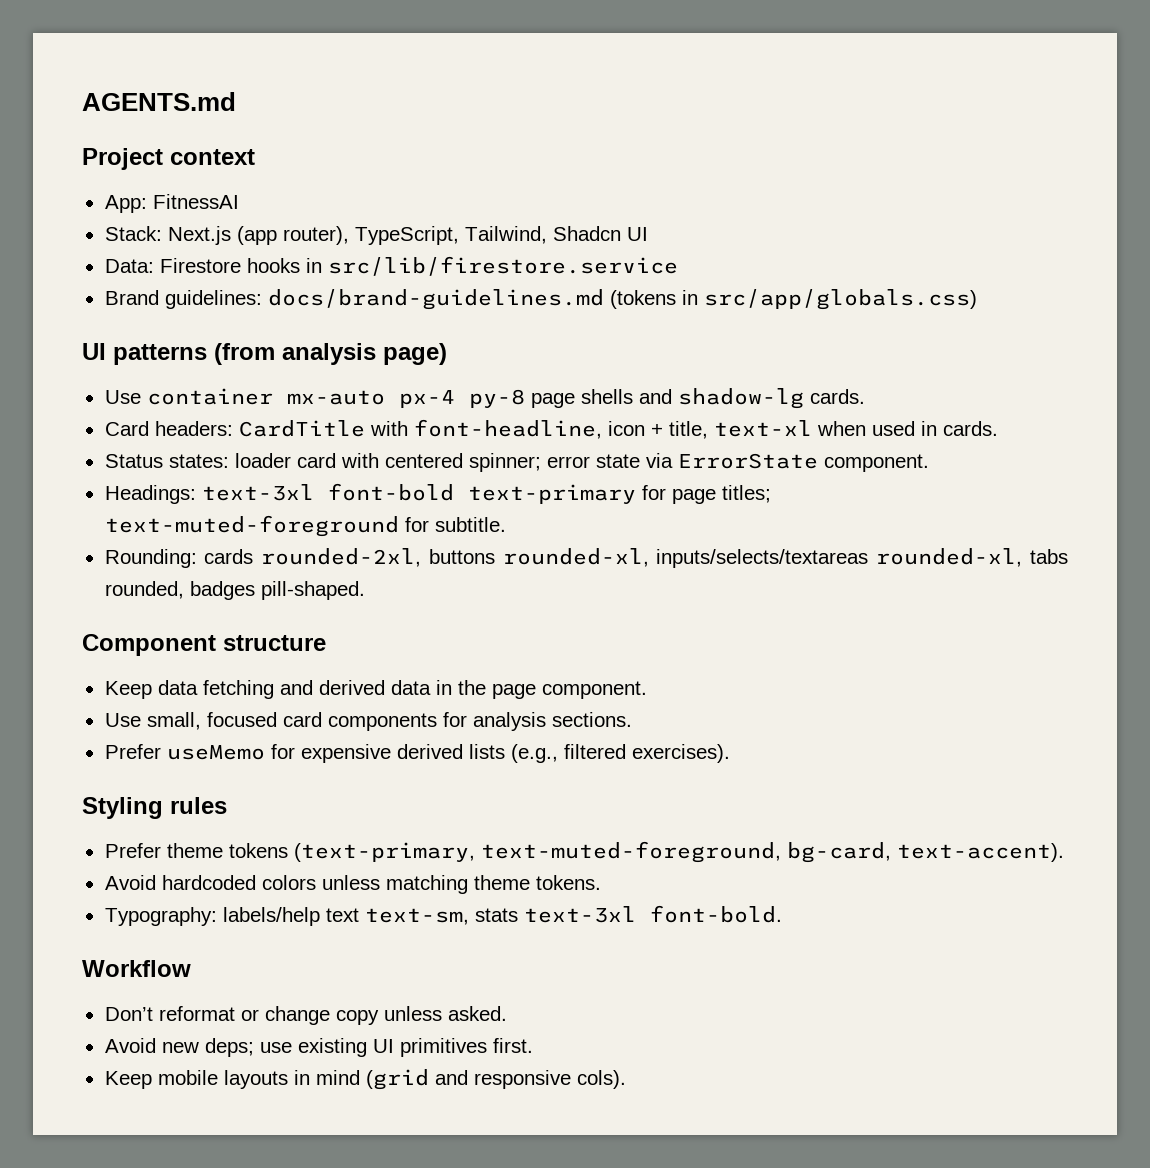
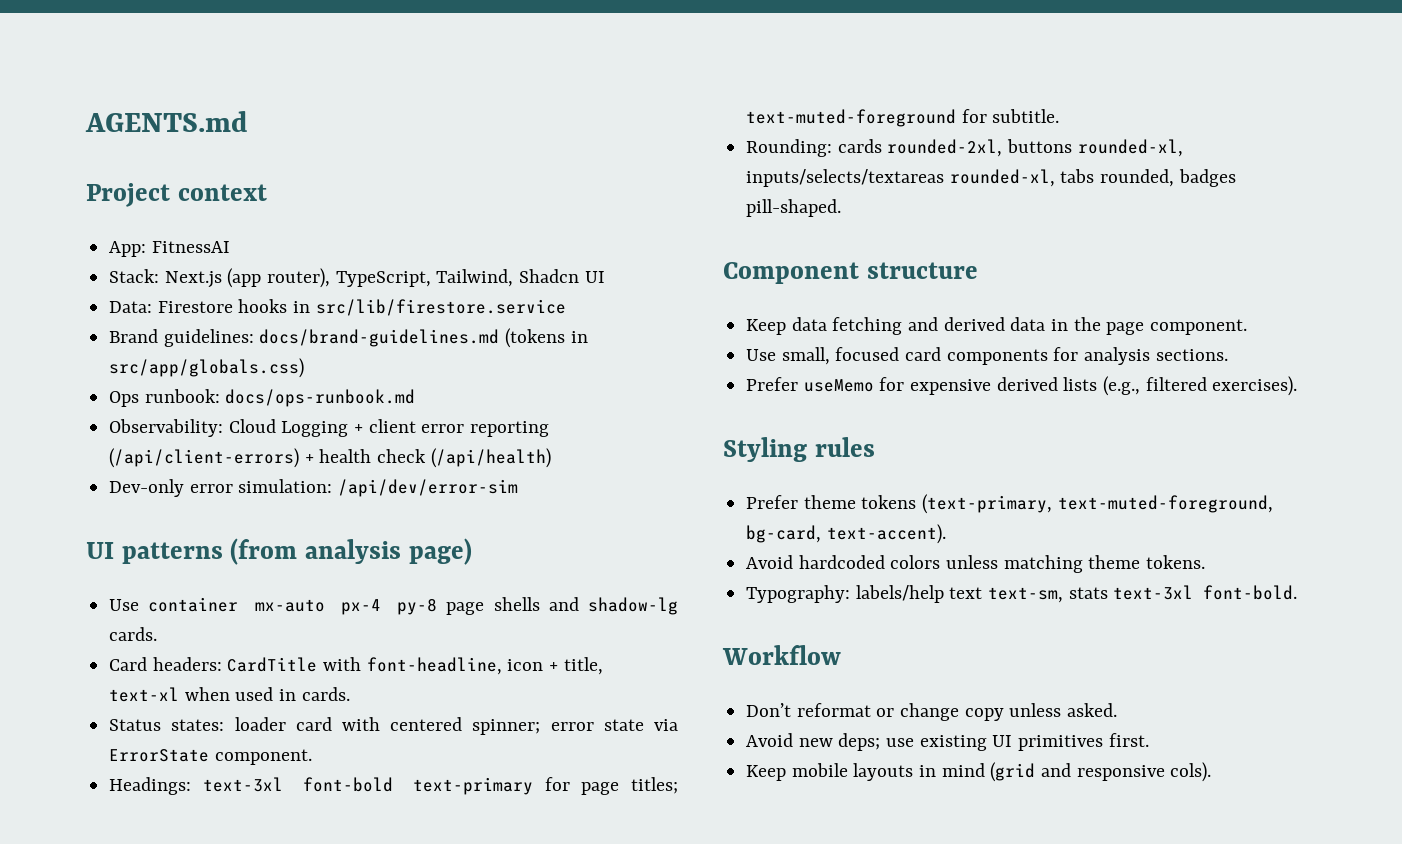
(977, 299) none -> [109,389,416,407] [109,419,550,437] [109,448,551,468] [109,479,519,497] // Ops runbook: docs/ops-runbook.md // Observability: Cloud Logging + client error reporting (/api/client-errors) + health check (/api/health) // Dev-only error simulation: /api/dev/error-sim

